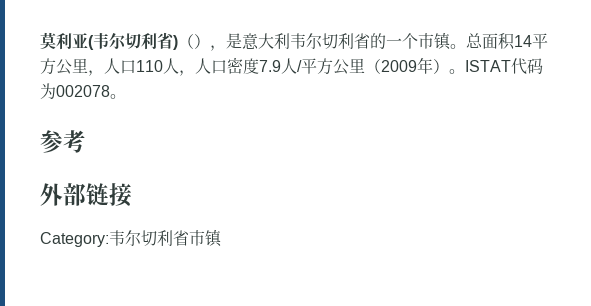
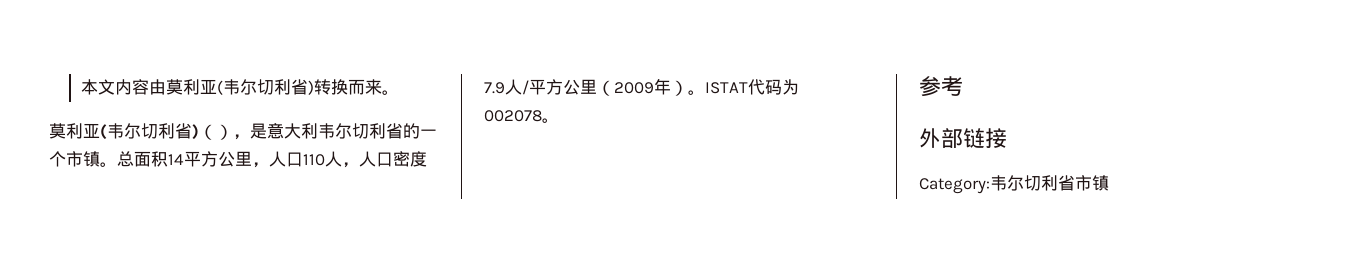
(40, 41) none -> [80,79,399,95] 本文内容由莫利亚(韦尔切利省)转换而来。 //

